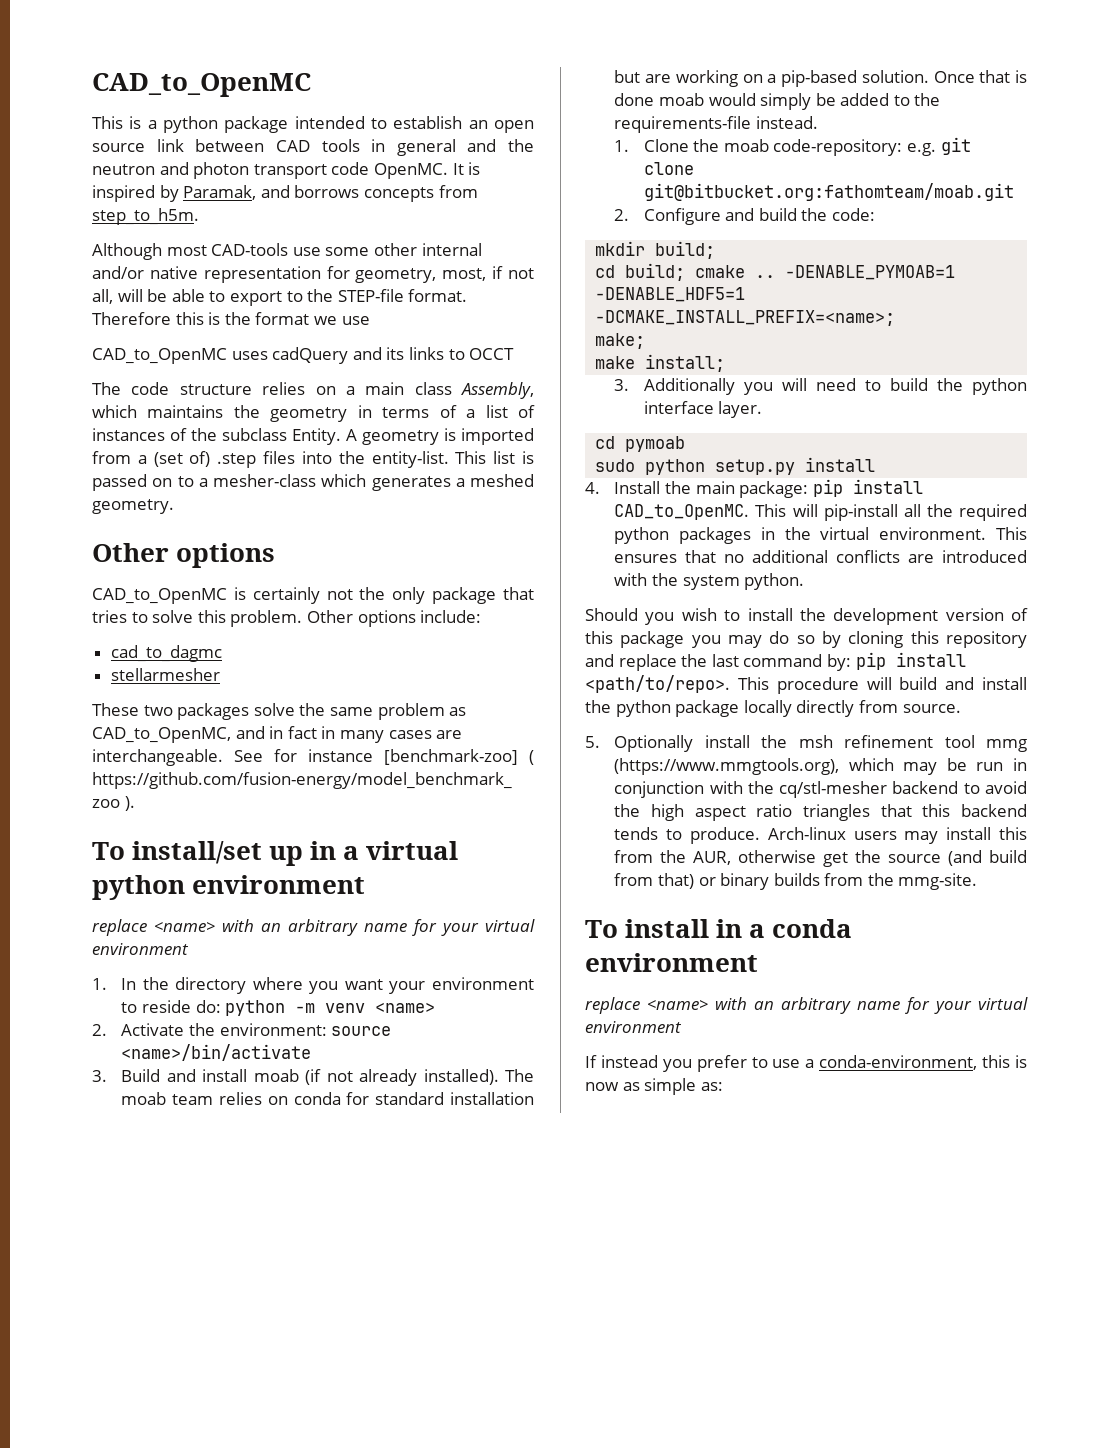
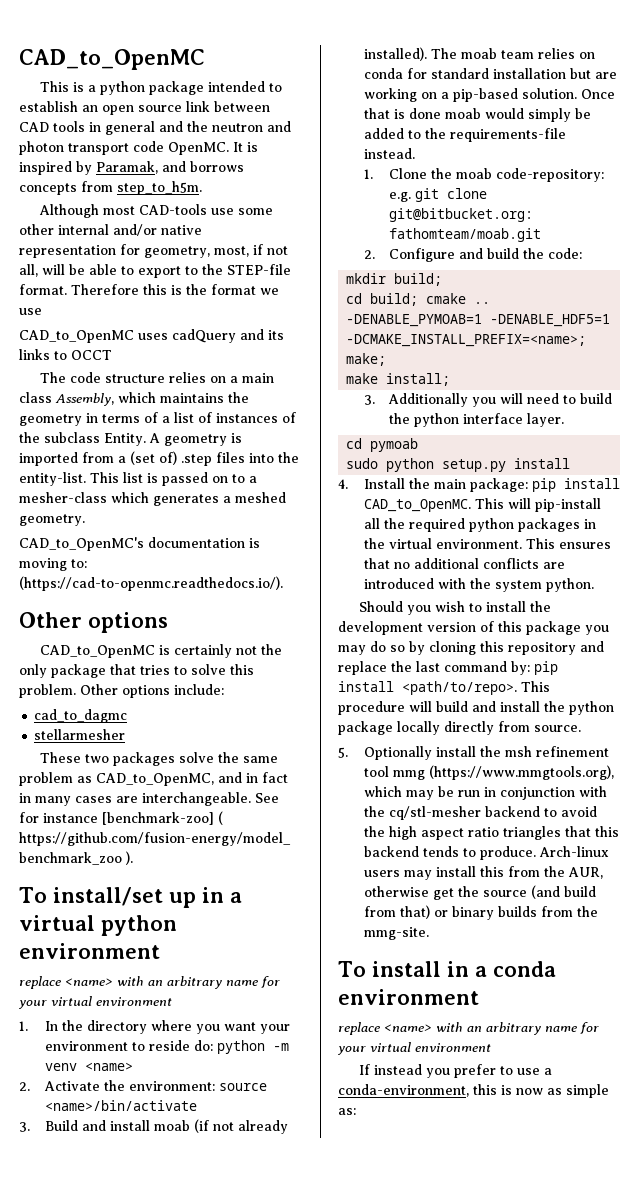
(174, 506) none -> [19,537,260,551] [19,558,87,571] [19,576,283,591] // CAD_to_OpenMC's documentation is moving to: (https://cad-to-openmc.readthedocs.io/).

